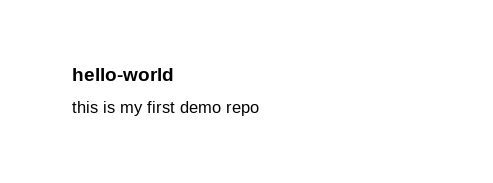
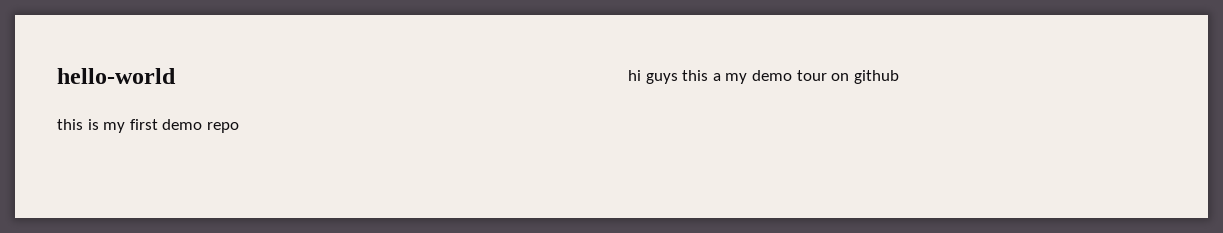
(259, 109) none -> [628,70,899,84] // hi guys this a my demo tour on github

